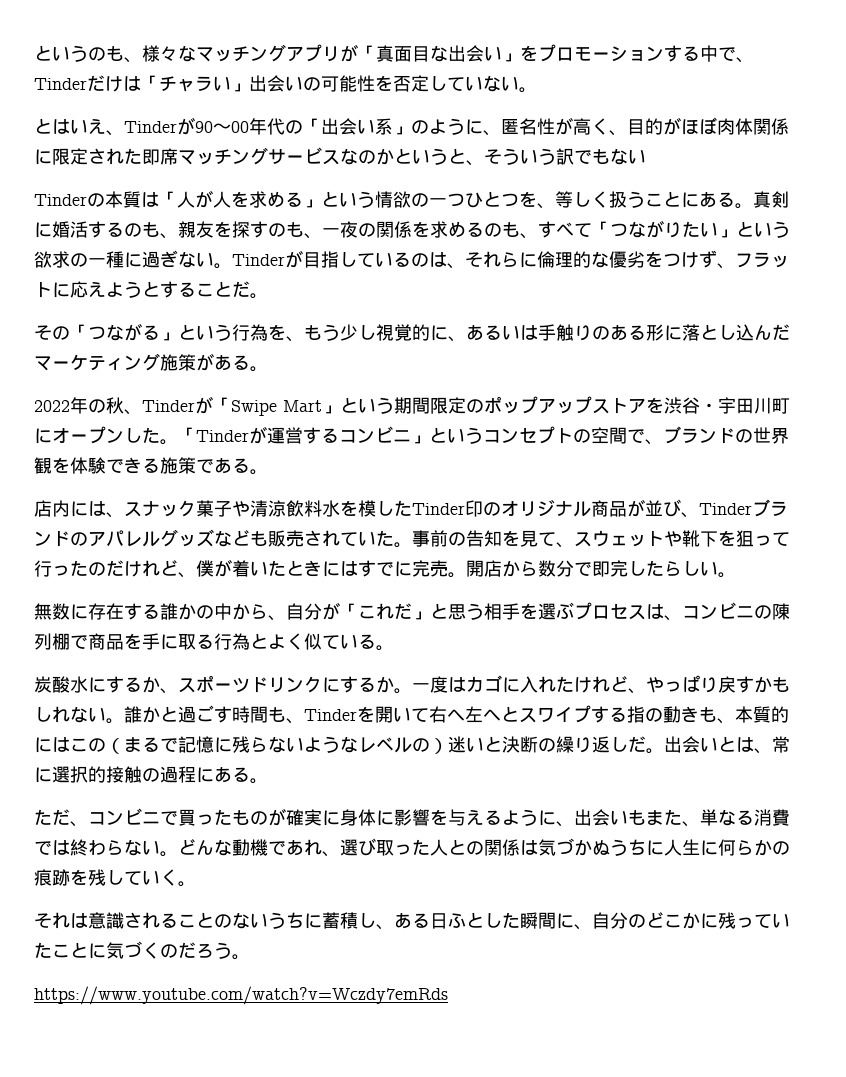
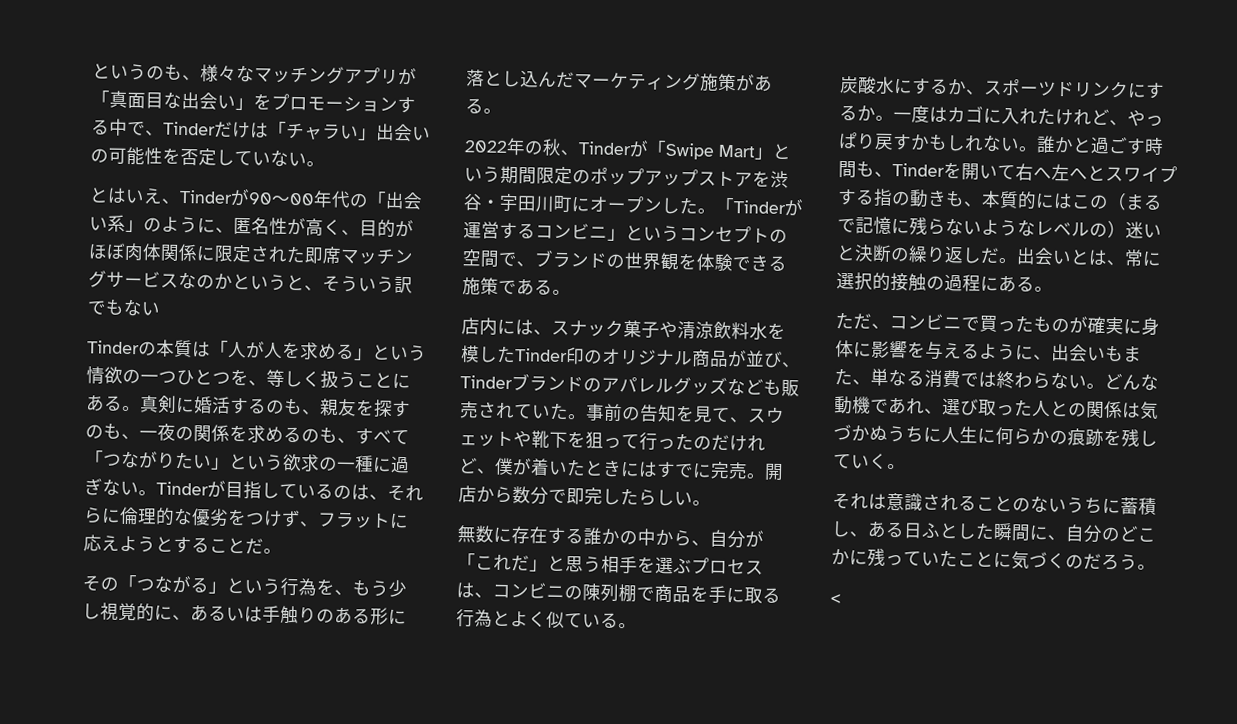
[34,986,448,1005] https://www.youtube.com/watch?v=Wczdy7emRds -> [830,593,841,604] <

